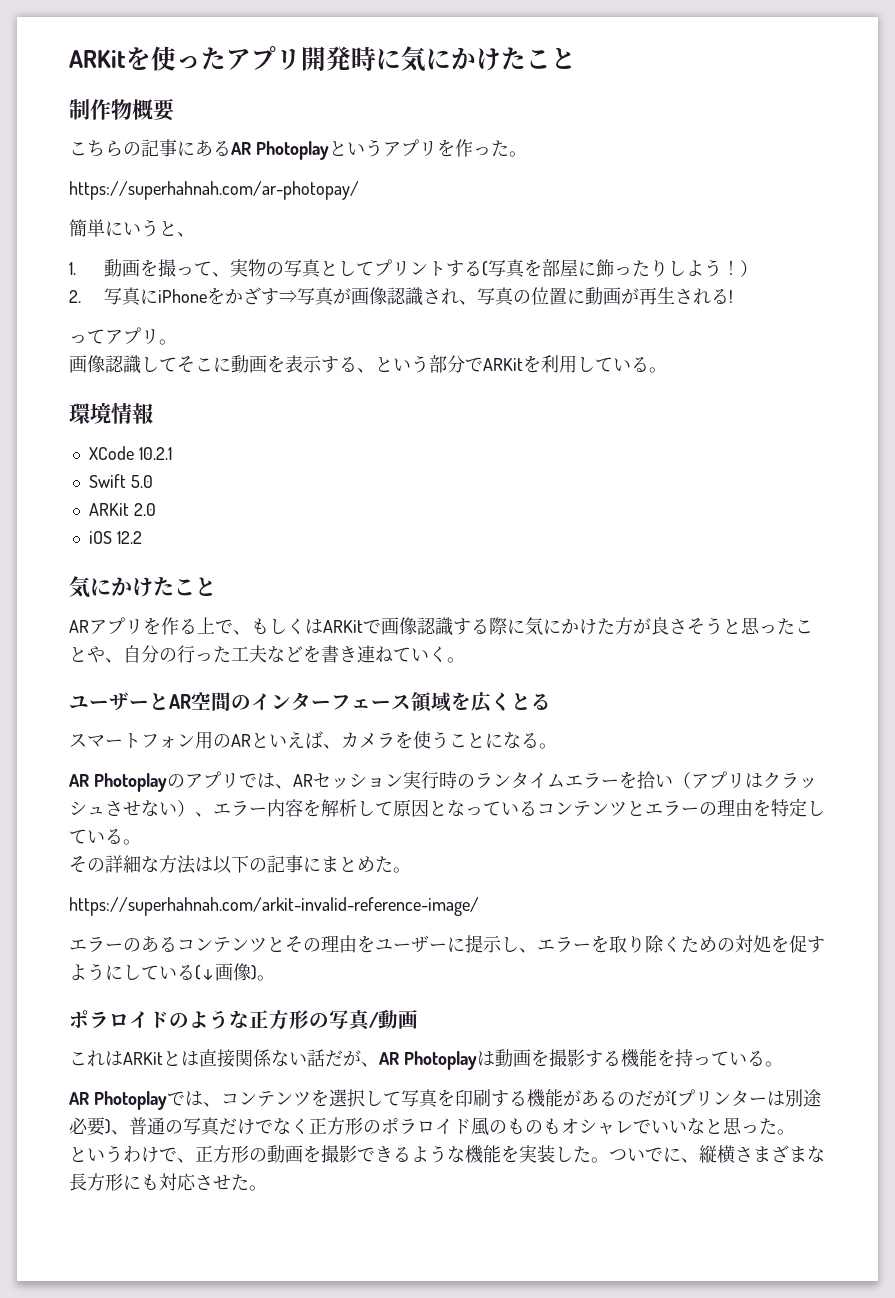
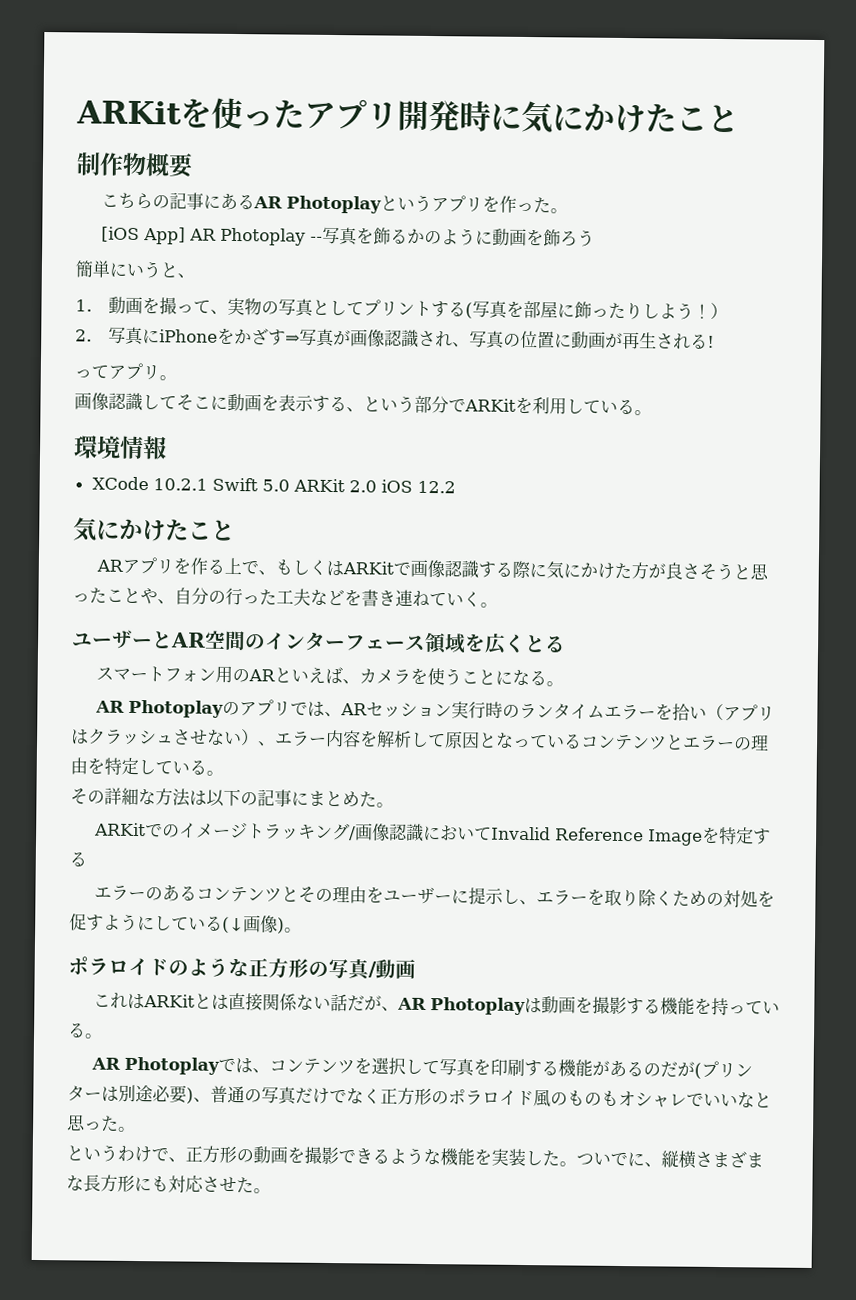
[69,181,359,200] https://superhahnah.com/ar-photopay/ -> [101,226,596,247] [iOS App] AR Photoplay --写真を飾るかのように動画を飾ろう
(172, 453) // -> (208, 484) none
(153, 481) // -> (290, 485) none
(156, 509) // -> (377, 486) none
[69,897,479,916] https://superhahnah.com/arkit-invalid-reference-image/ -> [94,821,772,846] [69,851,87,867] ARKitでのイメージトラッキング/画像認識においてInvalid Reference Imageを特定する

